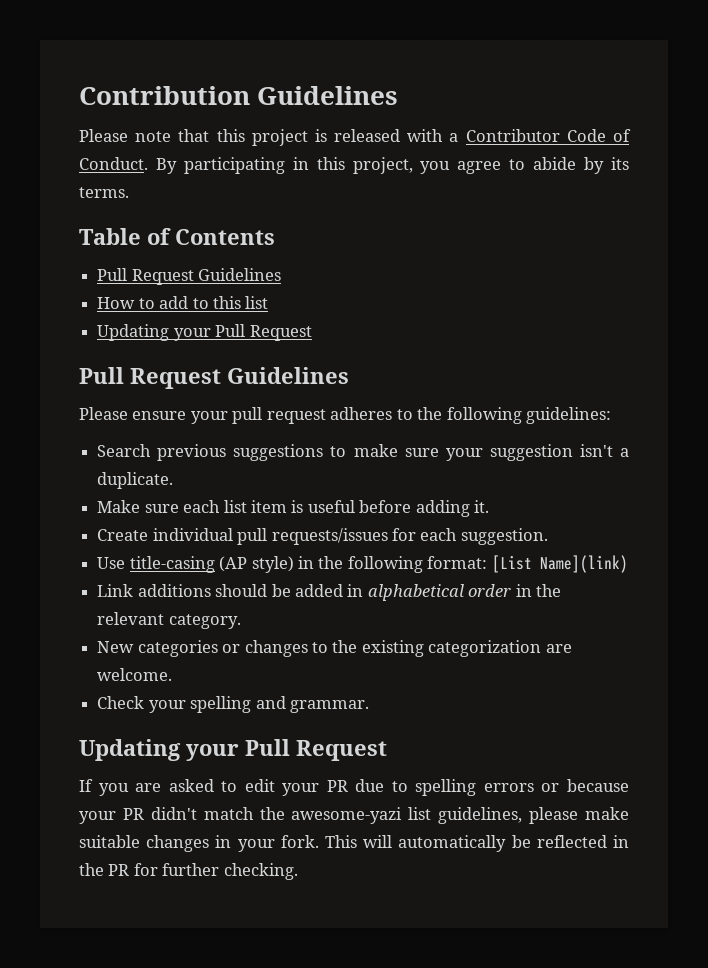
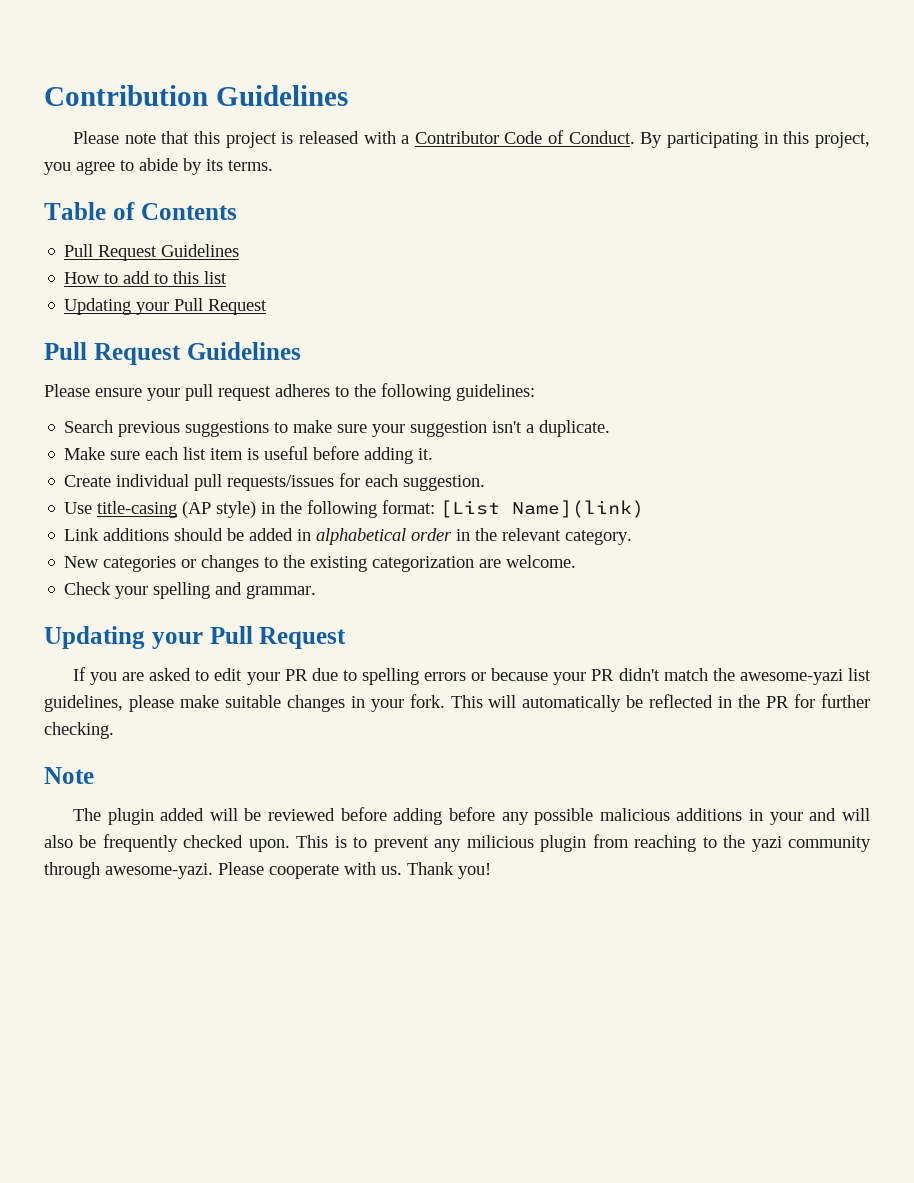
(298, 871) none -> [44,767,94,784] [72,807,871,825] [44,834,872,852] [44,862,491,879] // Note // The plugin added will be reviewed before adding before any possible malicious additions in your and will also be frequently checked upon. This is to prevent any milicious plugin from reaching to the yazi community through awesome-yazi. Please cooperate with us. Thank you!

